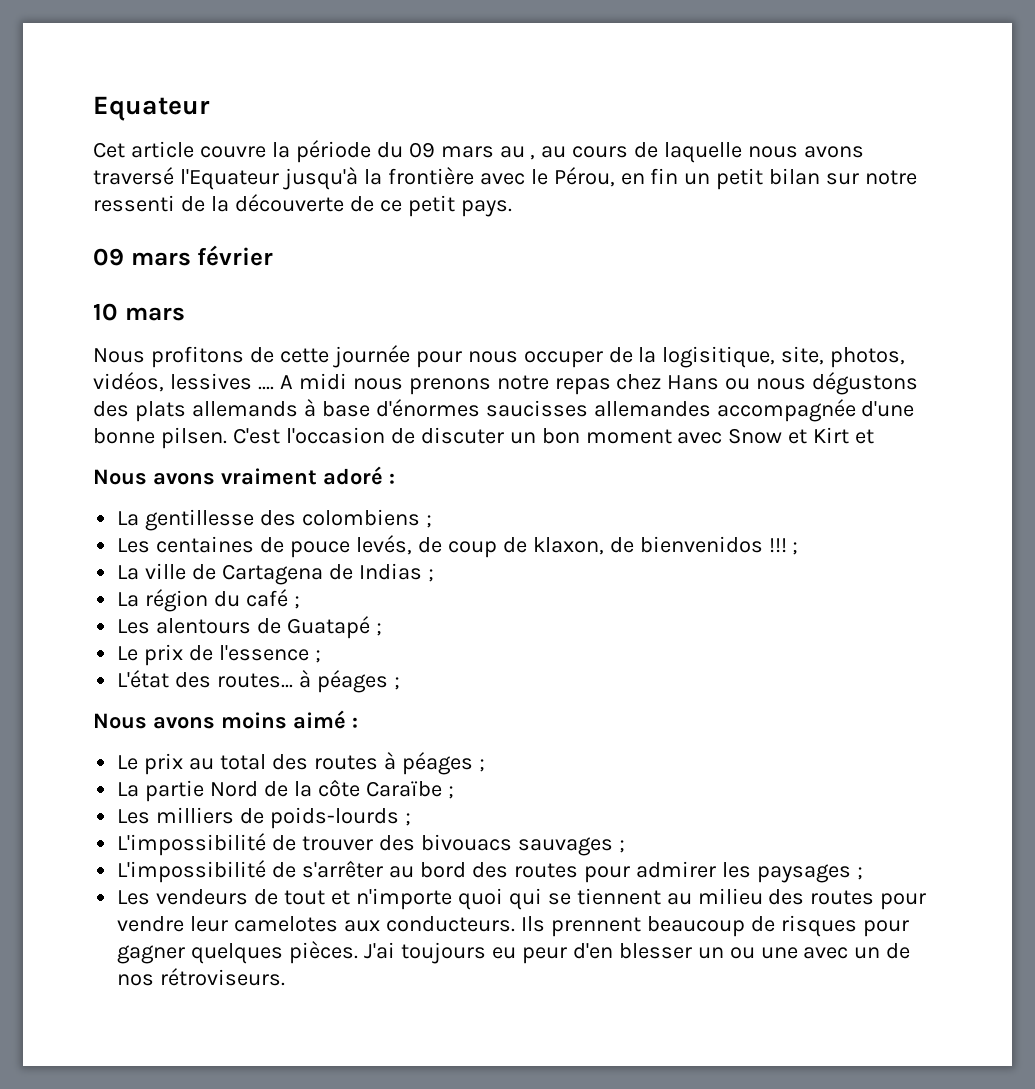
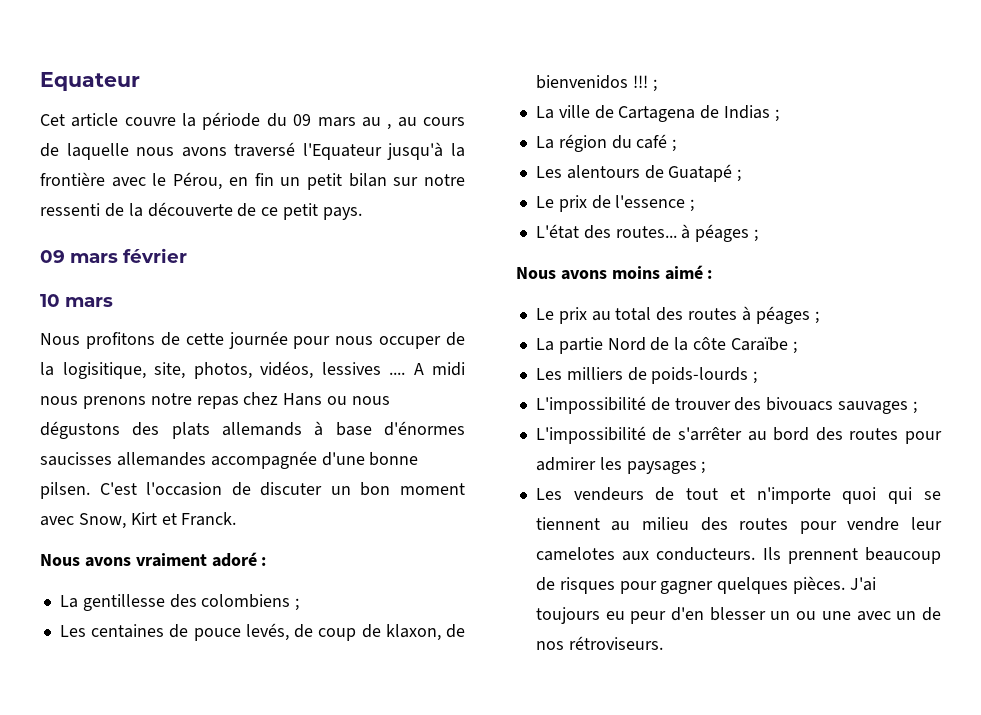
[728,428,808,444] Snow et -> [78,513,126,529] Snow,
(875, 436) none -> [181,512,237,526] Franck.

